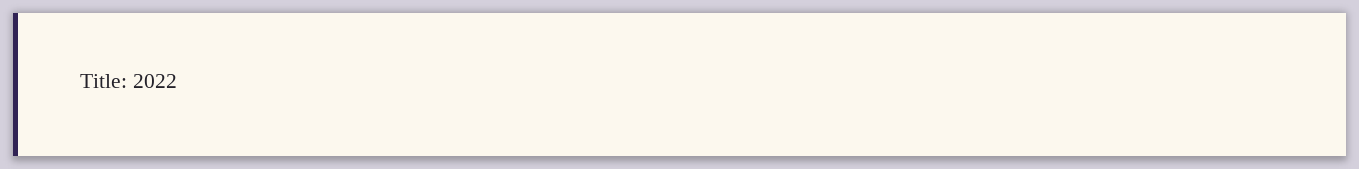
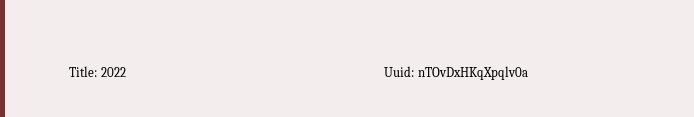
(177, 81) none -> [384,66,528,80] // Uuid: nTOvDxHKqXpqlv0a

